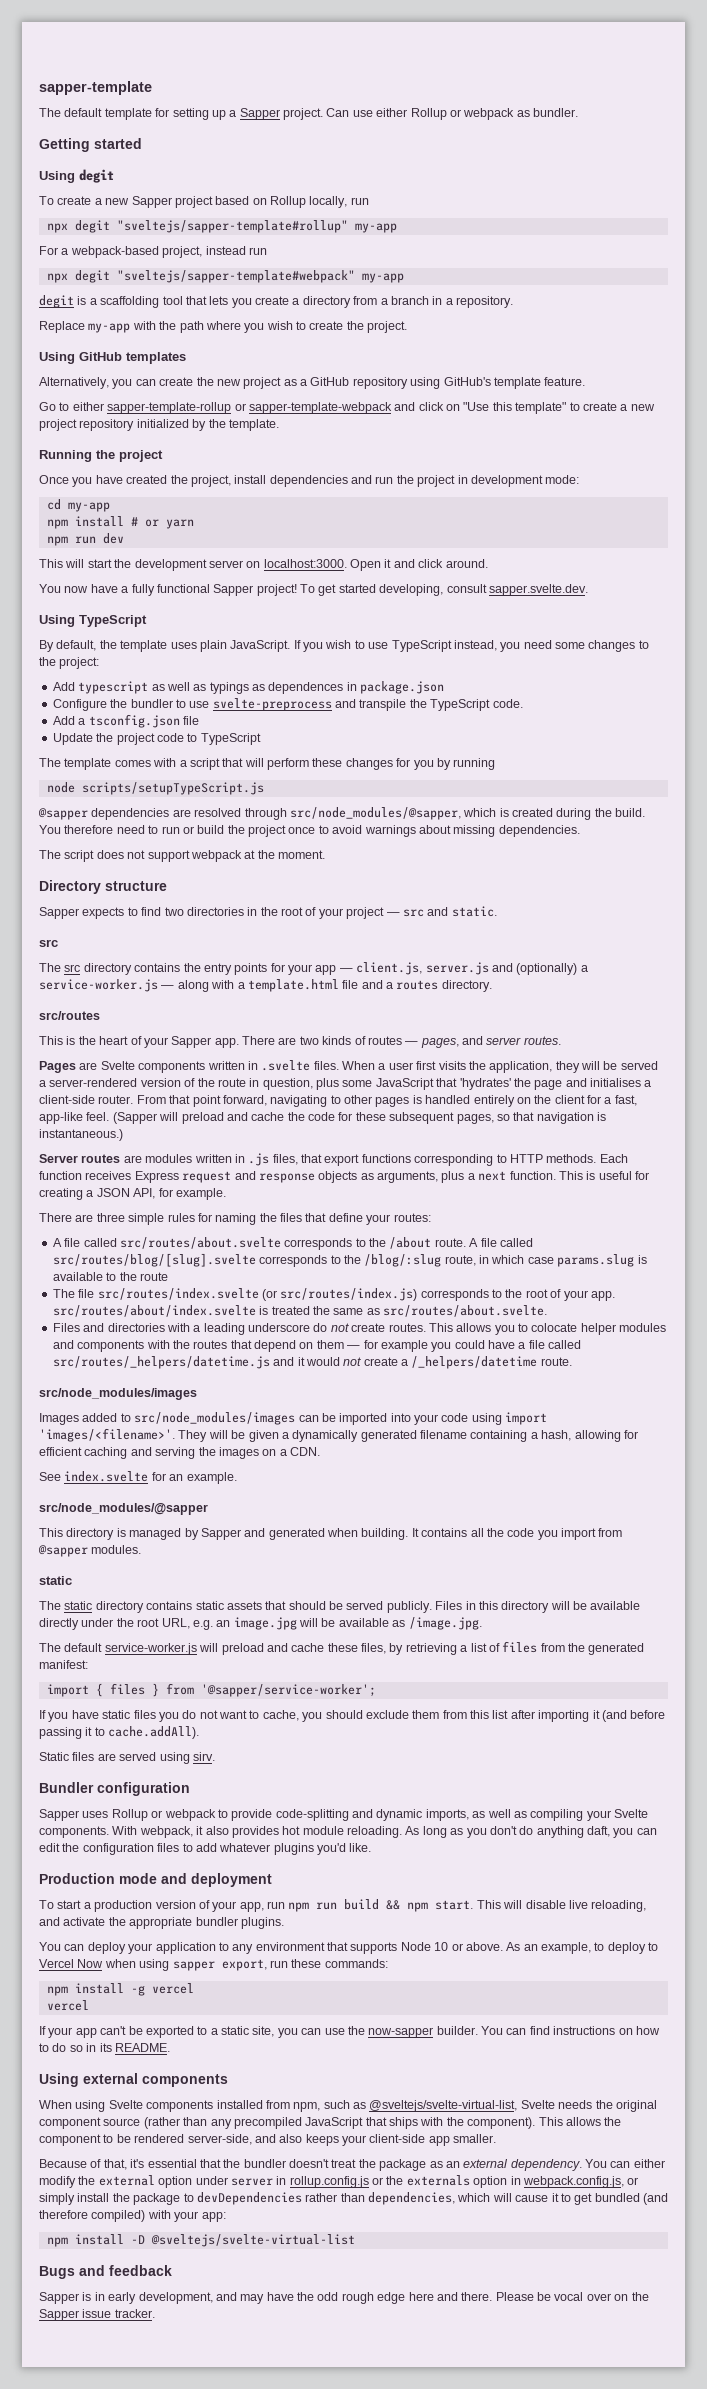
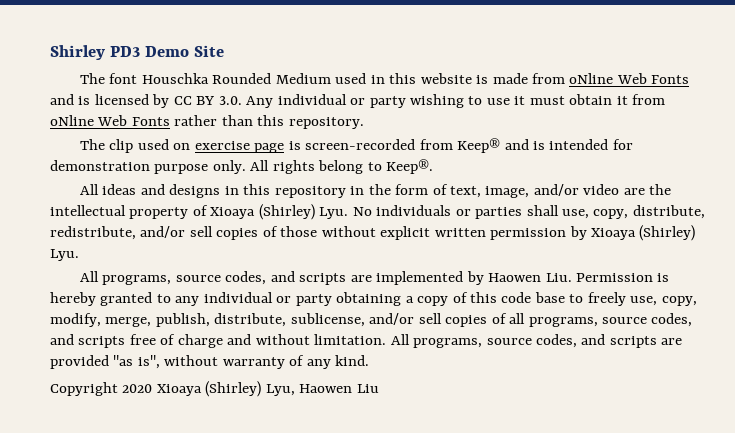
[39,81,152,95] [39,108,578,120] [39,138,142,152] [39,169,114,183] [39,196,369,208] [46,220,397,233] [39,246,267,258] [46,270,404,283] [39,295,513,308] [39,321,408,333] [39,352,186,364] [39,377,586,389] [39,402,655,414] [39,419,279,431] [39,450,163,462] [39,475,580,487] [46,499,110,512] [46,516,194,529] [46,533,124,546] [39,559,488,571] [39,584,588,596] [39,615,147,627] [39,640,649,652] [39,657,100,669] [52,681,445,694] [52,698,523,711] [52,714,199,728] [52,733,261,745] [39,758,496,770] [46,782,264,795] [38,807,646,820] [39,825,580,837] [39,850,325,862] [39,880,167,894] [39,906,497,919] [39,939,58,947] [39,962,588,975] [39,979,492,992] [39,1011,100,1020] [39,1036,561,1048] [39,1060,658,1073] [39,1078,652,1090] [39,1095,637,1107] [39,1112,606,1124] [39,1129,123,1141] [39,1153,628,1166] [39,1171,649,1183] [39,1188,226,1200] [39,1213,431,1225] [52,1237,533,1250] [52,1253,647,1267] [52,1272,168,1281] [52,1288,615,1301] [52,1305,547,1317] [52,1323,667,1335] [52,1340,582,1352] [52,1356,572,1369] [39,1388,197,1400] [39,1412,548,1425] [39,1428,638,1442] [39,1447,320,1459] [39,1471,237,1484] [39,1503,208,1515] [39,1528,623,1540] [38,1545,142,1557] [39,1576,72,1585] [39,1601,641,1613] [39,1617,482,1630] [39,1641,645,1655] [39,1660,88,1669] [46,1683,376,1697] [39,1710,666,1722] [39,1726,200,1739] [39,1752,215,1764] [39,1782,190,1796] [39,1809,648,1821] [39,1826,657,1838] [39,1843,372,1855] [39,1873,272,1887] [39,1899,647,1912] [39,1917,284,1929] [39,1942,659,1954] [39,1959,388,1971] [46,1983,194,1996] [46,2000,89,2011] [39,2026,660,2038] [39,2043,170,2052] [39,2073,228,2087] [39,2100,657,2112] [39,2117,622,2129] [39,2134,497,2146] [39,2159,665,2171] [39,2175,639,2188] [39,2192,668,2205] [39,2210,226,2222] [46,2234,355,2247] [39,2265,172,2279] [39,2292,649,2304] [39,2309,155,2321] sapper-template // The default template for setting up a Sapper project. Can use either Rollup or webpack as bundler. // Getting started // Using degit // To create a new Sapper project based on Rollup locally, run // npx degit "sveltejs/sapper-template#rollup" my-app // For a webpack-based project, instead run // npx degit "sveltejs/sapper-template#webpack" my-app // degit is a scaffolding tool that lets you create a directory from a branch in a repository. // Replace my-app with the path where you wish to create the project. // Using GitHub templates // Alternatively, you can create the new project as a GitHub repository using GitHub's template feature. // Go to either sapper-template-rollup or sapper-template-webpack and click on "Use this template" to create a new project repository initialized by the template. // Running the project // Once you have created the project, install dependencies and run the project in development mode: // cd my-app // npm install # or yarn // npm run dev // This will start the development server on localhost:3000. Open it and click around. // You now have a fully functional Sapper project! To get started developing, consult sapper.svelte.dev. // Using TypeScript // By default, the template uses plain JavaScript. If you wish to use TypeScript instead, you need some changes to the project: // Add typescript as well as typings as dependences in package.json // Configure the bundler to use svelte-preprocess and transpile the TypeScript code. // Add a tsconfig.json file // Update the project code to TypeScript // The template comes with a script that will perform these changes for you by running // node scripts/setupTypeScript.js // @sapper dependencies are resolved through src/node_modules/@sapper, which is created during the build. You therefore need to run or build the project once to avoid warnings about missing dependencies. // The script does not support webpack at the moment. // Directory structure // Sapper expects to find two directories in the root of your project — src and static. // src // The src directory contains the entry points for your app — client.js, server.js and (optionally) a service-worker.js — along with a template.html file and a routes directory. // src/routes // This is the heart of your Sapper app. There are two kinds of routes — pages, and server routes. // Pages are Svelte components written in .svelte files. When a user first visits the application, they will be served a server-rendered version of the route in question, plus some JavaScript that 'hydrates' the page and initialises a client-side router. From that point forward, navigating to other pages is handled entirely on the client for a fast, app-like feel. (Sapper will preload and cache the code for these subsequent pages, so that navigation is instantaneous.) // Server routes are modules written in .js files, that export functions corresponding to HTTP methods. Each function receives Express request and response objects as arguments, plus a next function. This is useful for creating a JSON API, for example. // There are three simple rules for naming the files that define your routes: // A file called src/routes/about.svelte corresponds to the /about route. A file called src/routes/blog/[slug].svelte corresponds to the /blog/:slug route, in which case params.slug is available to the route // The file src/routes/index.svelte (or src/routes/index.js) corresponds to the root of your app. src/routes/about/index.svelte is treated the same as src/routes/about.svelte. // Files and directories with a leading underscore do not create routes. This allows you to colocate helper modules and components with the routes that depend on them — for example you could have a file called src/routes/_helpers/datetime.js and it would not create a /_helpers/datetime route. // src/node_modules/images // Images added to src/node_modules/images can be imported into your code using import 'images/<filename>'. They will be given a dynamically generated filename containing a hash, allowing for efficient caching and serving the images on a CDN. // See index.svelte for an example. // src/node_modules/@sapper // This directory is managed by Sapper and generated when building. It contains all the code you import from @sapper modules. // static // The static directory contains static assets that should be served publicly. Files in this directory will be available directly under the root URL, e.g. an image.jpg will be available as /image.jpg. // The default service-worker.js will preload and cache these files, by retrieving a list of files from the generated manifest: // import { files } from '@sapper/service-worker'; // If you have static files you do not want to cache, you should exclude them from this list after importing it (and before passing it to cache.addAll). // Static files are served using sirv. // Bundler configuration // Sapper uses Rollup or webpack to provide code-splitting and dynamic imports, as well as compiling your Svelte components. With webpack, it also provides hot module reloading. As long as you don't do anything daft, you can edit the configuration files to add whatever plugins you'd like. // Production mode and deployment // To start a production version of your app, run npm run build && npm start. This will disable live reloading, and activate the appropriate bundler plugins. // You can deploy your application to any environment that supports Node 10 or above. As an example, to deploy to Vercel Now when using sapper export, run these commands: // npm install -g vercel // vercel // If your app can't be exported to a static site, you can use the now-sapper builder. You can find instructions on how to do so in its README. // Using external components // When using Svelte components installed from npm, such as @sveltejs/svelte-virtual-list, Svelte needs the original component source (rather than any precompiled JavaScript that ships with the component). This allows the component to be rendered server-side, and also keeps your client-side app smaller. // Because of that, it's essential that the bundler doesn't treat the package as an external dependency. You can either modify the external option under server in rollup.config.js or the externals option in webpack.config.js, or simply install the package to devDependencies rather than dependencies, which will cause it to get bundled (and therefore compiled) with your app: // npm install -D @sveltejs/svelte-virtual-list // Bugs and feedback // Sapper is in early development, and may have the odd rough edge here and there. Please be vocal over on the Sapper issue tracker. -> [50,45,225,60] [79,73,690,84] [50,94,666,108] [50,115,364,129] [79,138,633,153] [50,159,434,174] [79,184,672,198] [50,204,705,220] [50,225,696,241] [50,249,79,261] [79,271,670,285] [50,292,697,306] [50,313,693,327] [50,334,683,348] [50,355,370,369] [50,381,379,397] Shirley PD3 Demo Site // The font Houschka Rounded Medium used in this website is made from oNline Web Fonts and is licensed by CC BY 3.0. Any individual or party wishing to use it must obtain it from oNline Web Fonts rather than this repository. // The clip used on exercise page is screen-recorded from Keep® and is intended for demonstration purpose only. All rights belong to Keep®. // All ideas and designs in this repository in the form of text, image, and/or video are the intellectual property of Xioaya (Shirley) Lyu. No individuals or parties shall use, copy, distribute, redistribute, and/or sell copies of those without explicit written permission by Xioaya (Shirley) Lyu. // All programs, source codes, and scripts are implemented by Haowen Liu. Permission is hereby granted to any individual or party obtaining a copy of this code base to freely use, copy, modify, merge, publish, distribute, sublicense, and/or sell copies of all programs, source codes, and scripts free of charge and without limitation. All programs, source codes, and scripts are provided "as is", without warranty of any kind. // Copyright 2020 Xioaya (Shirley) Lyu, Haowen Liu

